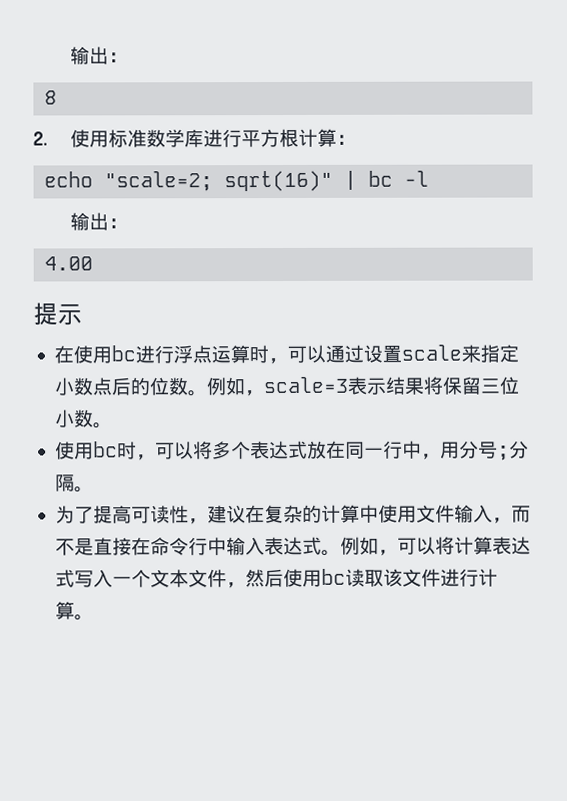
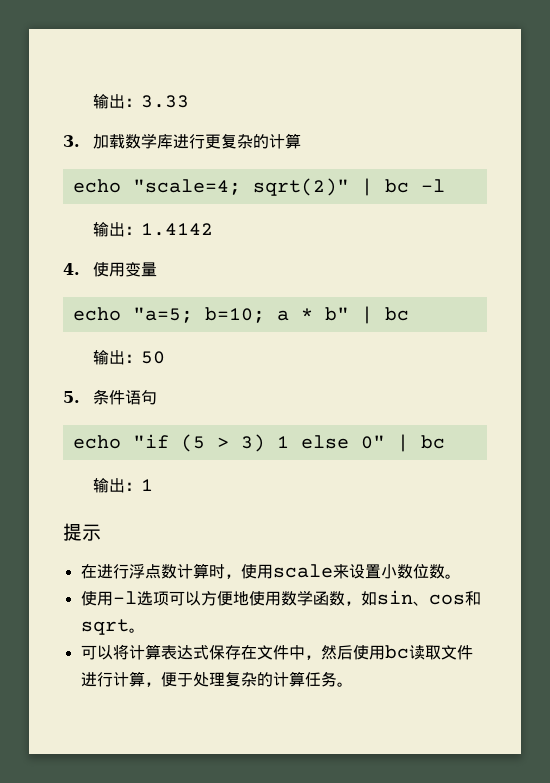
[70,46,129,65] [44,90,58,105] [33,129,148,148] 输出： // 8 // 2.使用标准 -> [93,94,190,109] [63,134,126,149] 输出：3.33 // 3.加载
[241,128,357,148] [44,170,334,192] 平方根计算： // echo "scale=2; sqrt(16)" -> [205,133,302,149] [72,178,349,196] 更复杂的计算 // echo "scale=4; sqrt(2)"
[44,256,94,271] [33,302,82,326] [53,344,519,365] [53,376,519,397] [54,409,113,429] [54,440,529,461] [54,474,94,493] [54,504,531,525] [54,536,531,556] [54,569,227,588] // 4.00 // 提示 // 在使用bc进行浮点运算时，可以通过设置scale来指定小数点后的位数。例如，scale=3表示结果将保留三位小数。 // 使用bc时，可以将多个表达式放在同一行中，用分号;分隔。 // 为了提高可读性，建议在复杂的计算中使用文件输入，而不是直接在命令行中输入表达式。例如，可以将计算表达式写入一个文本文件 -> [141,223,214,236] [63,262,158,277] [72,306,409,324] [93,350,166,365] [63,389,158,405] [72,434,445,452] [93,478,154,493] [63,523,101,541] [80,563,461,579] [80,590,481,606] [80,619,145,635] [80,644,305,660] 1.4142 // 4.使用变量 // echo "a=5; b=10; a * b" | bc // 输出：50 // 5.条件语句 // echo "if (5 > 3) 1 else 0" | bc // 输出：1 // 提示 // 在进行浮点数计算时，使用scale来设置小数位数。 // 使用-l选项可以方便地使用数学函数，如sin、cos和sqrt。 // 可以将计算表达式保存在文件中
[382,568,403,587] 该 -> (441, 652) none
(75, 610) none -> [144,671,337,687] ，便于处理复杂的计算任务

